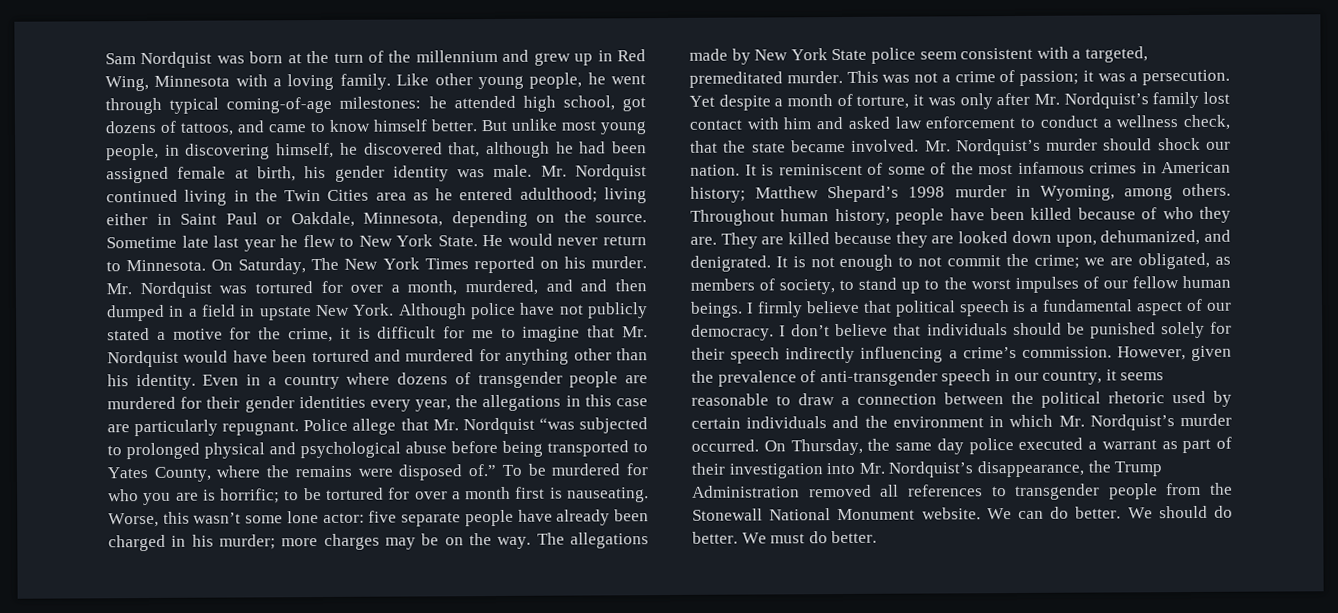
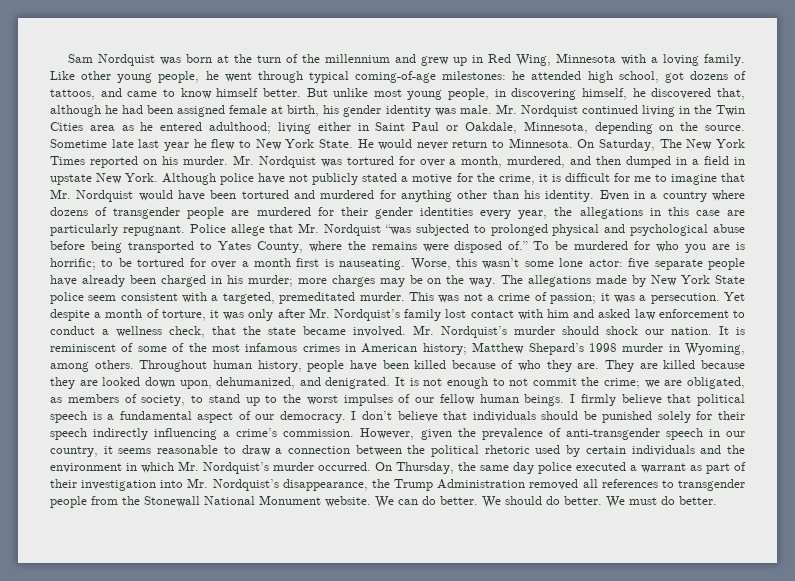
[580,279,608,292] and -> (592, 160) none

